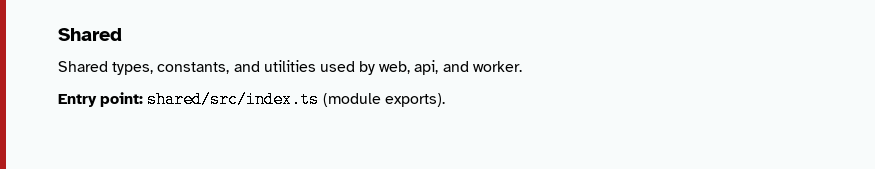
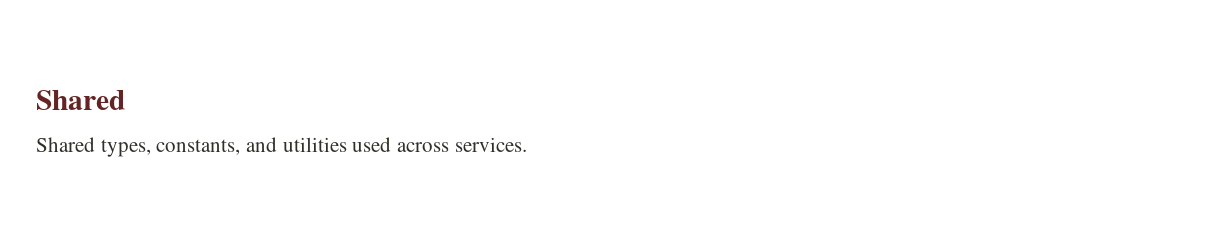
[359,60,522,75] [58,91,445,108] by web, api, and worker. // Entry point: shared/src/index.ts (module exports). -> [397,137,527,152] across services.

